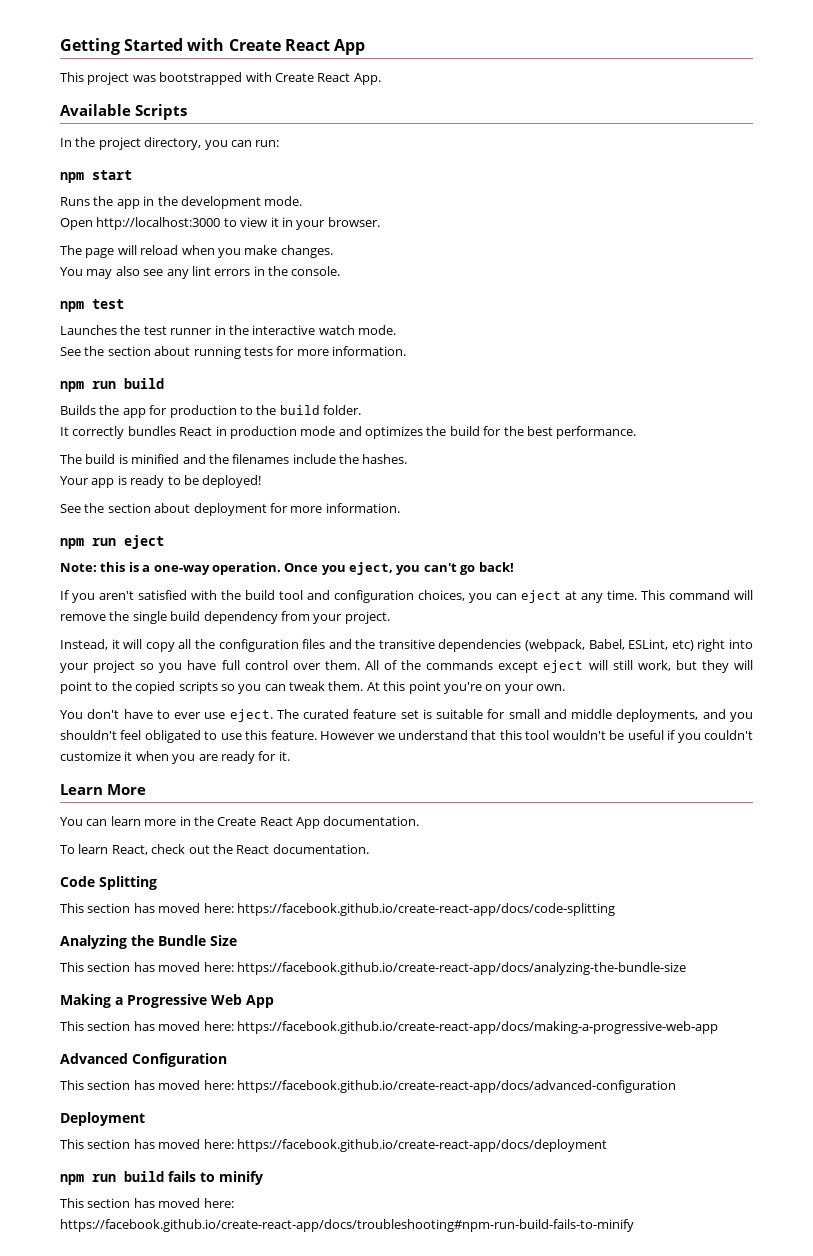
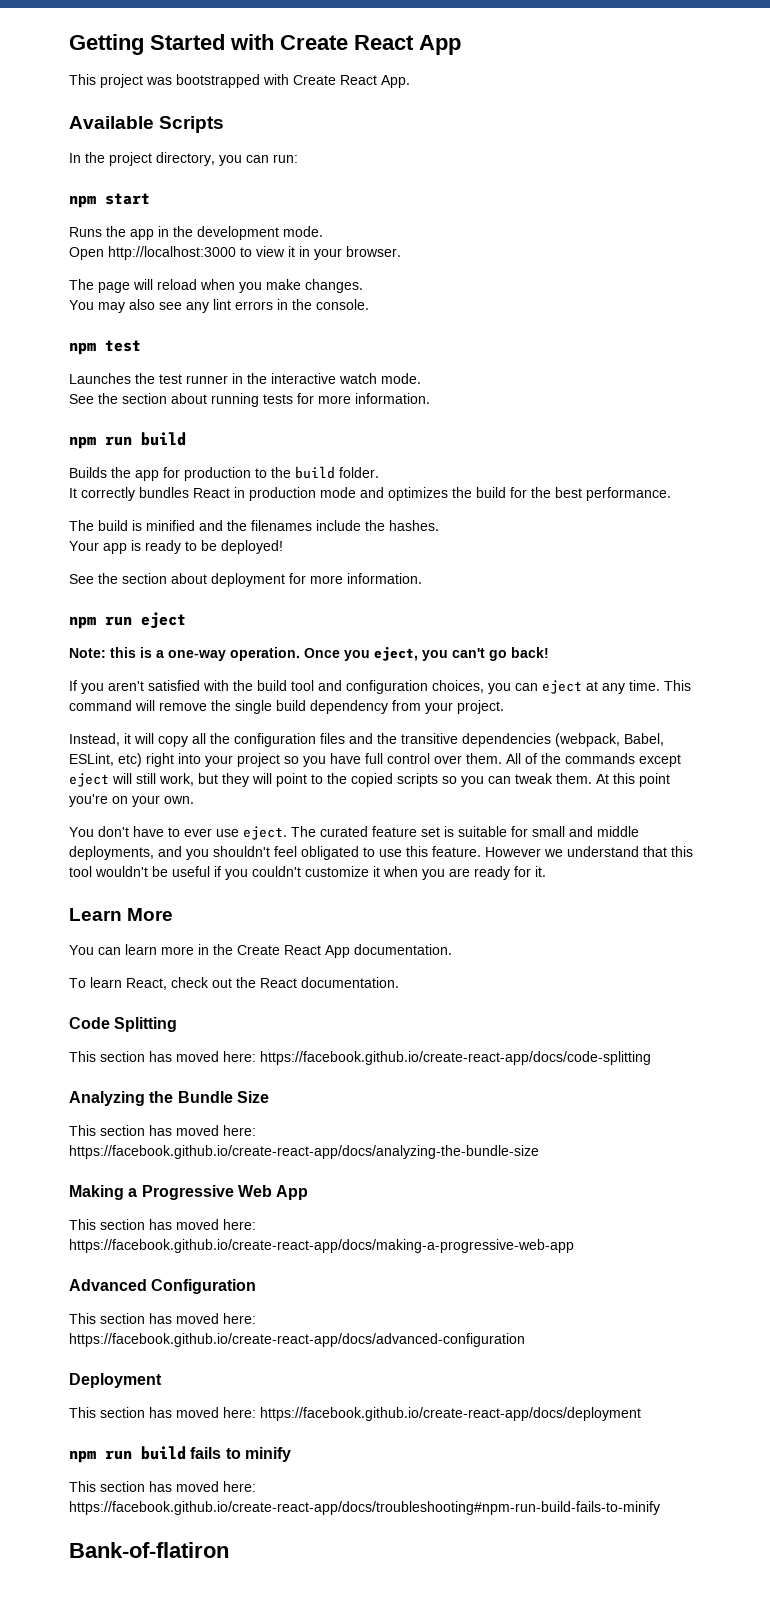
(634, 1225) none -> [69,1542,229,1558] // Bank-of-flatiron

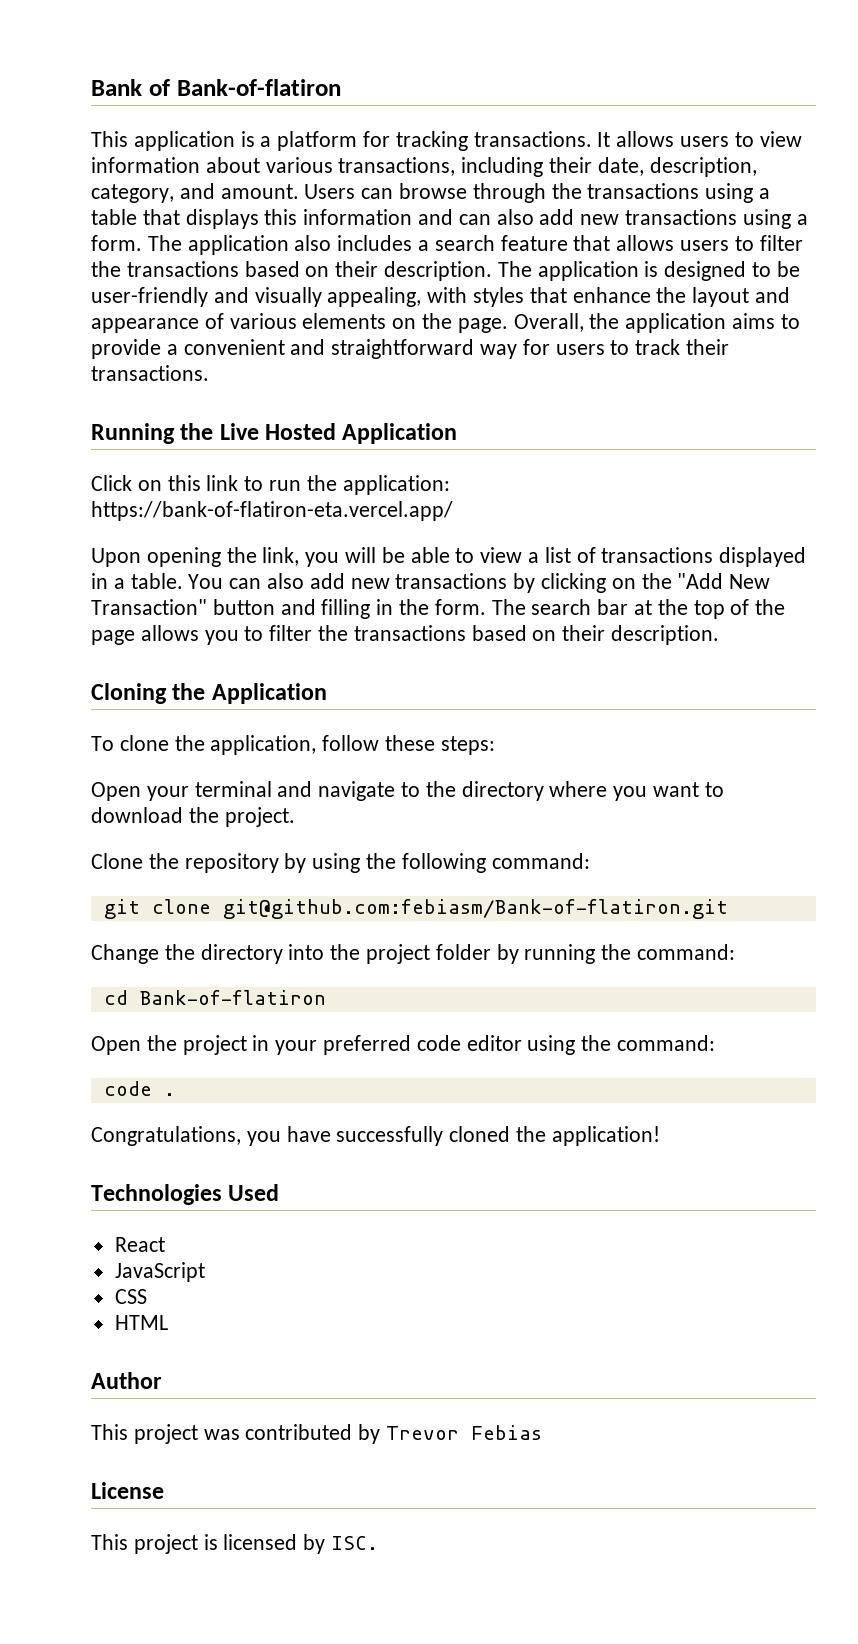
[69,34,461,55] [69,74,410,88] [69,116,225,133] [69,152,298,166] [69,193,150,208] [69,226,323,240] [69,246,401,260] [69,279,363,293] [69,299,369,313] [69,340,141,355] [69,373,421,384] [69,393,430,407] [69,432,186,449] [69,466,379,481] [69,487,671,501] [69,520,439,531] [69,540,283,554] [69,573,422,587] [69,612,186,629] [69,646,549,661] [69,680,691,694] [69,700,504,714] [69,733,664,747] [69,753,681,767] [69,773,670,787] [69,794,194,807] [69,826,639,840] [69,846,693,860] [69,866,546,880] [69,908,174,921] [69,944,452,958] [69,977,399,990] [69,1017,178,1032] [69,1051,651,1065] [69,1091,269,1106] [69,1125,256,1136] [69,1145,539,1159] [69,1185,309,1200] [69,1219,256,1230] [69,1239,574,1253] [69,1279,257,1294] [69,1313,256,1324] [69,1333,525,1347] [69,1373,162,1388] [69,1407,641,1421] [69,1446,291,1463] [69,1481,256,1492] [69,1501,660,1515] [69,1542,229,1558] Getting Started with Create React App // This project was bootstrapped with Create React App. // Available Scripts // In the project directory, you can run: // npm start // Runs the app in the development mode. // Open http://localhost:3000 to view it in your browser. // The page will reload when you make changes. // You may also see any lint errors in the console. // npm test // Launches the test runner in the interactive watch mode. // See the section about running tests for more information. // npm run build // Builds the app for production to the build folder. // It correctly bundles React in production mode and optimizes the build for the best performance. // The build is minified and the filenames include the hashes. // Your app is ready to be deployed! // See the section about deployment for more information. // npm run eject // Note: this is a one-way operation. Once you eject, you can't go back! // If you aren't satisfied with the build tool and configuration choices, you can eject at any time. This command will remove the single build dependency from your project. // Instead, it will copy all the configuration files and the transitive dependencies (webpack, Babel, ESLint, etc) right into your project so you have full control over them. All of the commands except eject will still work, but they will point to the copied scripts so you can tweak them. At this point you're on your own. // You don't have to ever use eject. The curated feature set is suitable for small and middle deployments, and you shouldn't feel obligated to use this feature. However we understand that this tool wouldn't be useful if you couldn't customize it when you are ready for it. // Learn More // You can learn more in the Create React App documentation. // To learn React, check out the React documentation. // Code Splitting // This section has moved here: https://facebook.github.io/create-react-app/docs/code-splitting // Analyzing the Bundle Size // This section has moved here: https://facebook.github.io/create-react-app/docs/analyzing-the-bundle-size // Making a Progressive Web App // This section has moved here: https://facebook.github.io/create-react-app/docs/making-a-progressive-web-app // Advanced Configuration // This section has moved here: https://facebook.github.io/create-react-app/docs/advanced-configuration // Deployment // This section has moved here: https://facebook.github.io/create-react-app/docs/deployment // npm run build fails to minify // This section has moved here: https://facebook.github.io/create-react-app/docs/troubleshooting#npm-run-build-fails-to-minify // Bank-of-flatiron -> [91,79,341,96] [91,131,802,151] [91,157,757,177] [91,183,771,203] [91,209,808,229] [91,235,803,255] [91,261,800,281] [91,287,791,307] [91,313,800,333] [91,339,730,359] [91,365,209,381] [91,423,458,444] [91,475,450,495] [91,501,453,521] [91,547,807,567] [91,573,771,593] [91,599,786,619] [91,625,720,645] [91,683,327,704] [91,735,495,755] [91,781,724,801] [91,807,295,827] [91,853,590,873] [103,899,728,919] [91,944,736,964] [103,990,326,1005] [91,1035,716,1055] [103,1081,175,1096] [91,1126,660,1146] [91,1184,280,1205] [114,1237,165,1252] [114,1262,205,1282] [114,1289,147,1304] [114,1315,168,1330] [91,1372,162,1389] [91,1424,543,1444] [91,1482,164,1499] [91,1534,379,1554] Bank of Bank-of-flatiron // This application is a platform for tracking transactions. It allows users to view information about various transactions, including their date, description, category, and amount. Users can browse through the transactions using a table that displays this information and can also add new transactions using a form. The application also includes a search feature that allows users to filter the transactions based on their description. The application is designed to be user-friendly and visually appealing, with styles that enhance the layout and appearance of various elements on the page. Overall, the application aims to provide a convenient and straightforward way for users to track their transactions. // Running the Live Hosted Application // Click on this link to run the application: https://bank-of-flatiron-eta.vercel.app/ // Upon opening the link, you will be able to view a list of transactions displayed in a table. You can also add new transactions by clicking on the "Add New Transaction" button and filling in the form. The search bar at the top of the page allows you to filter the transactions based on their description. // Cloning the Application // To clone the application, follow these steps: // Open your terminal and navigate to the directory where you want to download the project. // Clone the repository by using the following command: // git clone git@github.com:febiasm/Bank-of-flatiron.git // Change the directory into the project folder by running the command: // cd Bank-of-flatiron // Open the project in your preferred code editor using the command: // code . // Congratulations, you have successfully cloned the application! // Technologies Used // React // JavaScript // CSS // HTML // Author // This project was contributed by Trevor Febias // License // This project is licensed by ISC.

